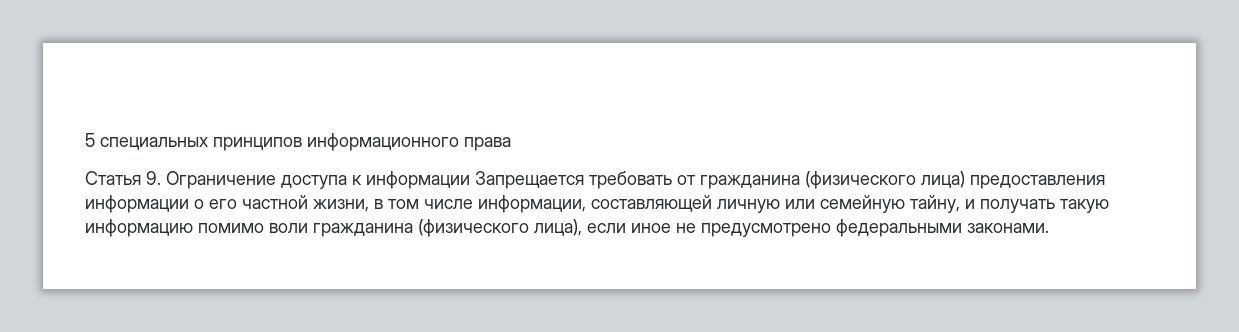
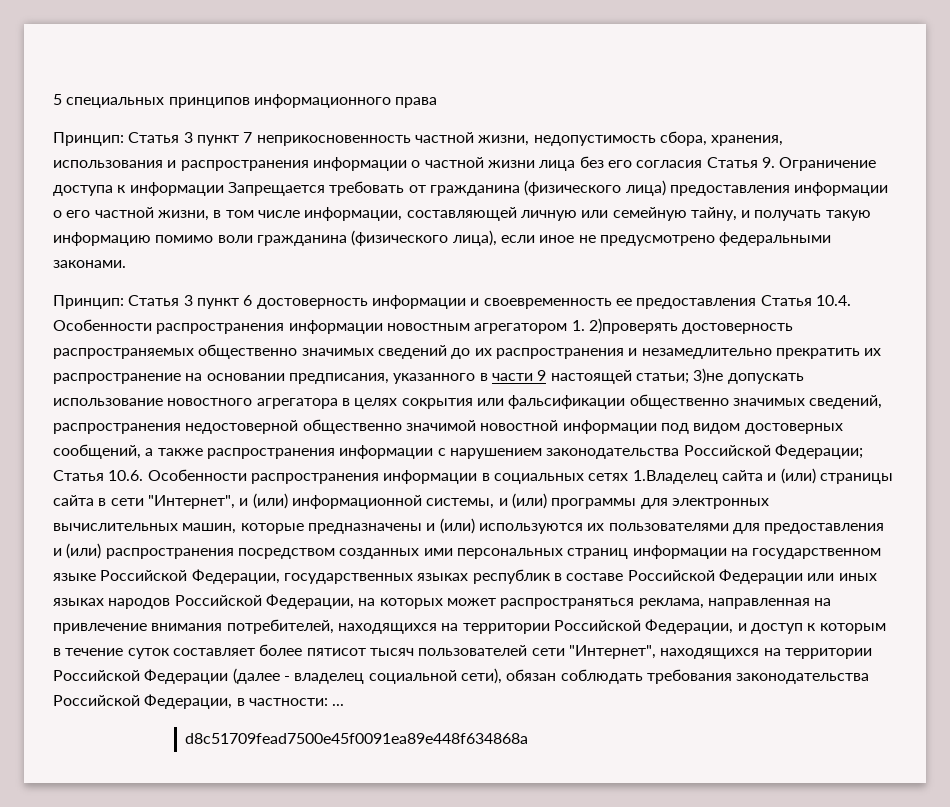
(511, 144) none -> [53,131,784,146] [53,156,703,171] Принцип: Статья 3 пункт 7 неприкосновенность частной жизни, недопустимость сбора, хранения, использования и распространения информации о частной жизни лица без его согласия
(1049, 228) none -> [53,295,851,309] [53,318,794,334] [53,344,882,359] [53,368,804,384] [53,394,883,409] [53,419,843,434] [53,444,863,459] [53,468,893,484] [53,493,769,509] [53,518,885,534] [53,543,882,559] [53,569,877,584] [53,594,832,609] [53,619,886,634] [53,644,872,659] [53,668,870,684] [53,694,345,709] [185,733,529,744] // Принцип: Статья 3 пункт 6 достоверность информации и своевременность ее предоставления Статья 10.4. Особенности распространения информации новостным агрегатором 1. 2)проверять достоверность распространяемых общественно значимых сведений до их распространения и незамедлительно прекратить их распространение на основании предписания, указанного в части 9 настоящей статьи; 3)не допускать использование новостного агрегатора в целях сокрытия или фальсификации общественно значимых сведений, распространения недостоверной общественно значимой новостной информации под видом достоверных сообщений, а также распространения информации с нарушением законодательства Российской Федерации; Статья 10.6. Особенности распространения информации в социальных сетях 1.Владелец сайта и (или) страницы сайта в сети "Интернет", и (или) информационной системы, и (или) программы для электронных вычислительных машин, которые предназначены и (или) используются их пользователями для предоставления и (или) распространения посредством созданных ими персональных страниц информации на государственном языке Российской Федерации, государственных языках республик в составе Российской Федерации или иных языках народов Российской Федерации, на которых может распространяться реклама, направленная на привлечение внимания потребителей, находящихся на территории Российской Федерации, и доступ к которым в течение суток составляет более пятисот тысяч пользователей сети "Интернет", находящихся на территории Российской Федерации (далее - владелец социальной сети), обязан соблюдать требования законодательства Российской Федерации, в частности: ... // d8c51709fead7500e45f0091ea89e448f634868a

